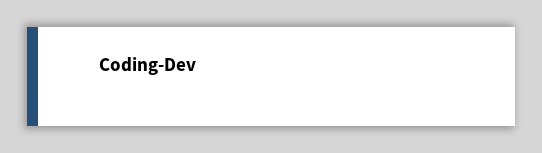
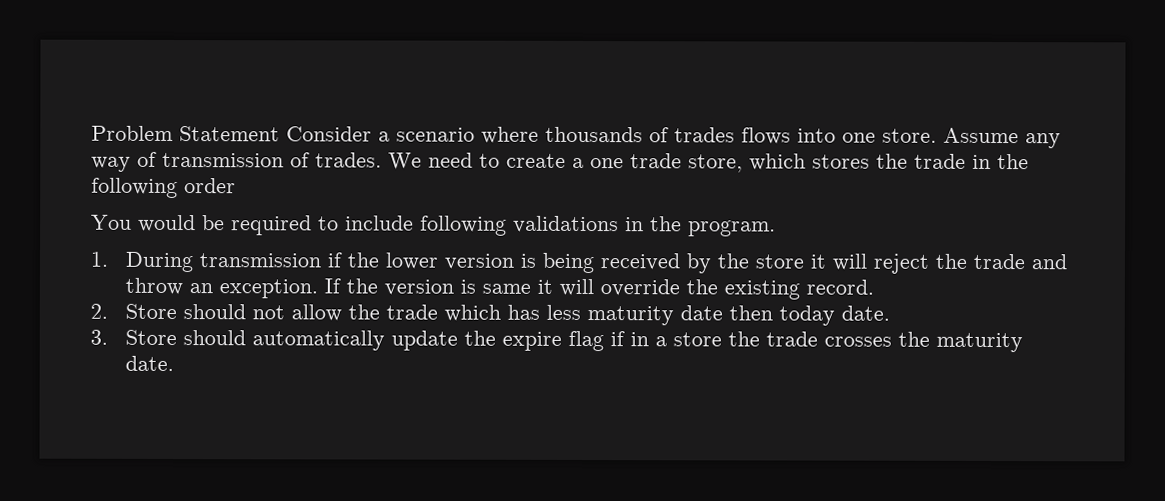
[99,57,196,75] Coding-Dev -> [91,125,1061,149] [91,151,1029,173] [91,177,236,199] [91,214,776,237] [90,251,1067,274] [124,277,874,300] [90,303,890,326] [90,329,1023,353] [124,355,174,372] Problem Statement Consider a scenario where thousands of trades flows into one store. Assume any way of transmission of trades. We need to create a one trade store, which stores the trade in the following order // You would be required to include following validations in the program. // 1. During transmission if the lower version is being received by the store it will reject the trade and throw an exception. If the version is same it will override the existing record. // 2. Store should not allow the trade which has less maturity date then today date. // 3. Store should automatically update the expire flag if in a store the trade crosses the maturity date.

